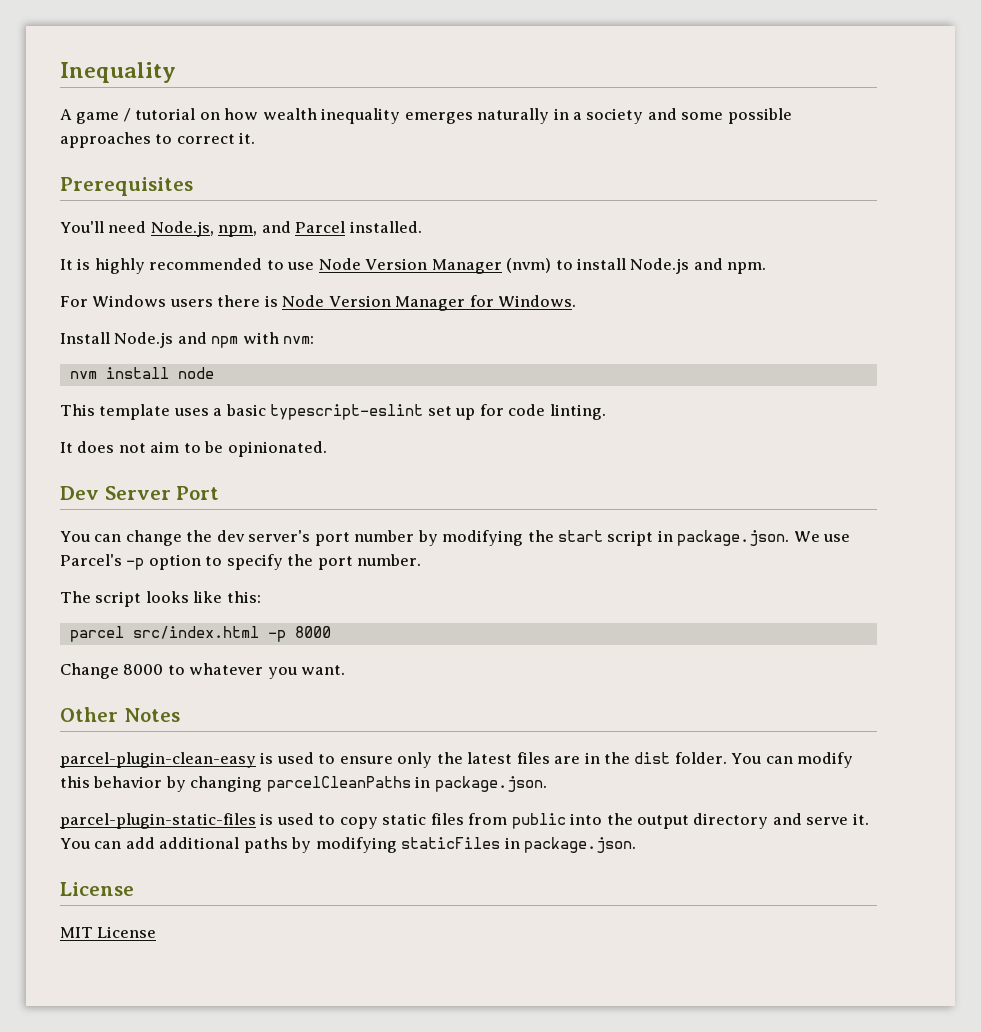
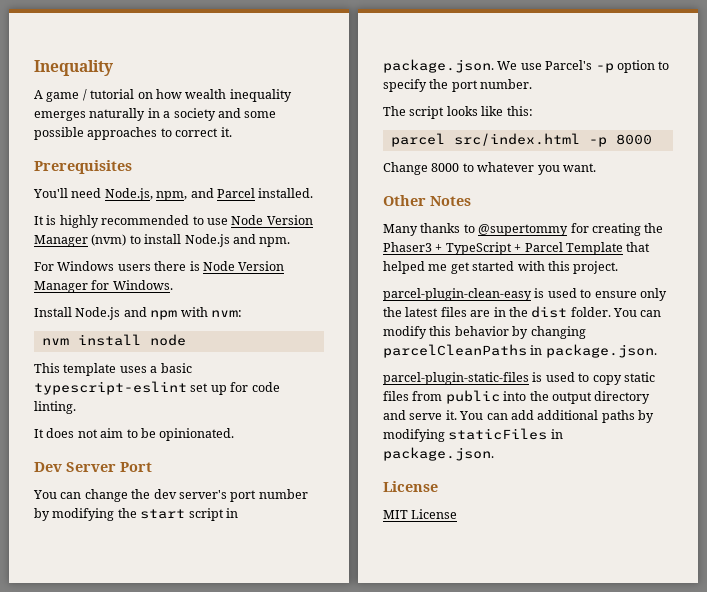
(180, 715) none -> [383,223,664,236] [383,242,651,255] [383,261,619,274] // Many thanks to @supertommy for creating the Phaser3 + TypeScript + Parcel Template that helped me get started with this project.

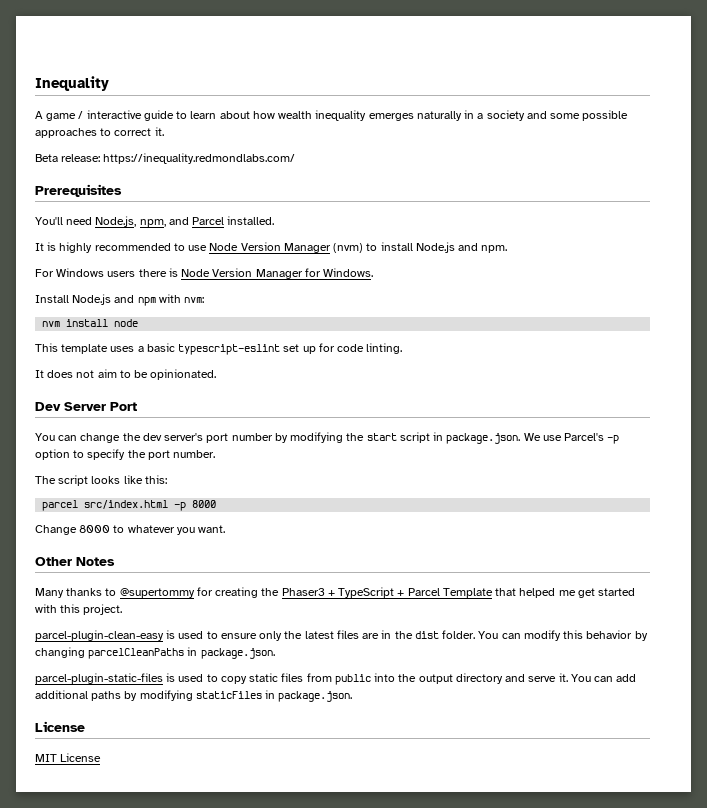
[90,89,153,99] tutorial on -> [86,110,250,121] interactive guide to learn about
(232, 132) none -> [35,153,296,164] // Beta release: https://inequality.redmondlabs.com/

